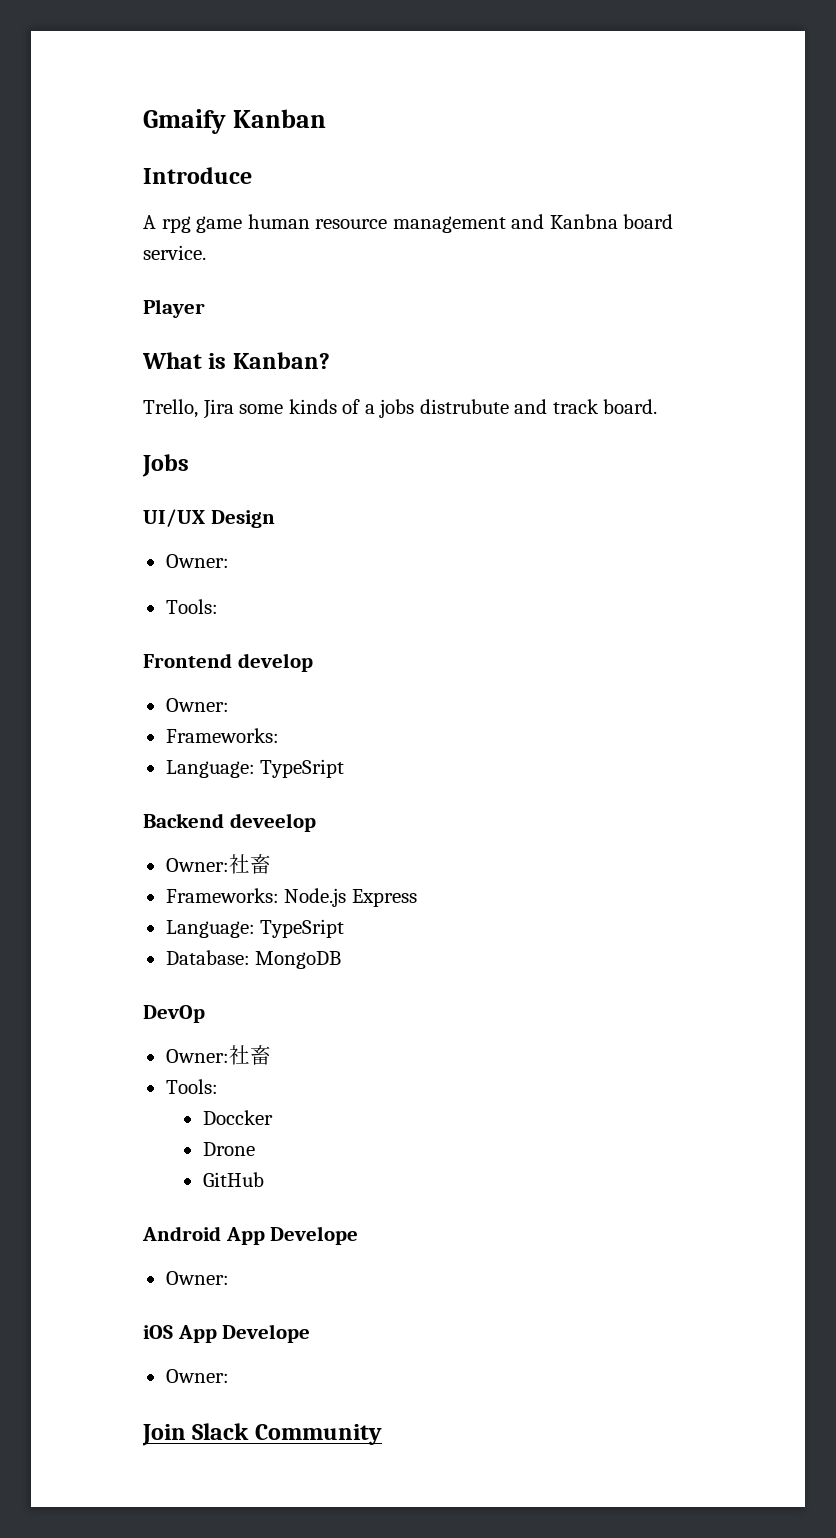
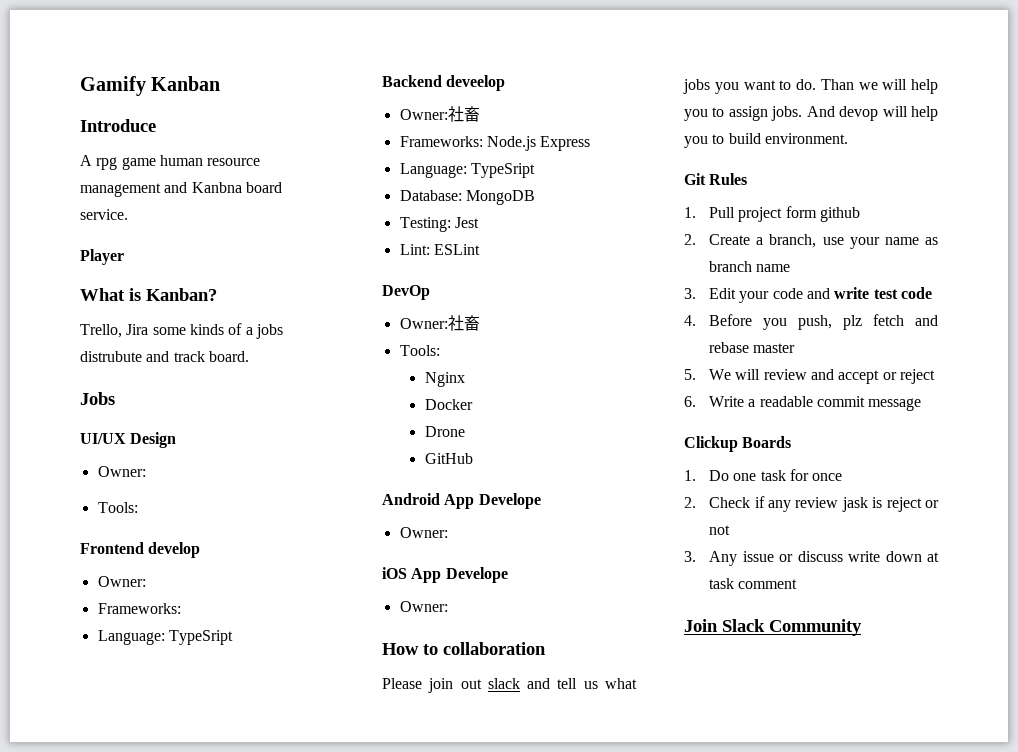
[143,109,226,134] Gmaify -> [80,76,146,96] Gamify
(342, 960) none -> [399,217,479,232] [399,244,480,255] // Testing: Jest // Lint: ESLint
[202,1110,273,1125] Doccker -> [424,372,465,387] [424,399,473,410] Nginx // Docker
(229, 1376) none -> [382,642,546,655] [382,678,637,693] [683,79,938,94] [684,106,938,121] [684,133,848,148] [684,173,748,185] [684,206,861,222] [684,234,938,249] [709,261,791,272] [684,287,933,303] [684,314,938,330] [709,342,796,353] [684,369,936,384] [684,396,922,411] [684,436,792,452] [684,469,843,481] [684,496,939,512] [709,525,731,535] [684,551,939,566] [709,578,798,589] // How to collaboration // Please join out slack and tell us what jobs you want to do. Than we will help you to assign jobs. And devop will help you to build environment. // Git Rules // 1. Pull project form github // 2. Create a branch, use your name as branch name // 3. Edit your code and write test code // 4. Before you push, plz fetch and rebase master // 5. We will review and accept or reject // 6. Write a readable commit message // Clickup Boards // 1. Do one task for once // 2. Check if any review jask is reject or not // 3. Any issue or discuss write down at task comment

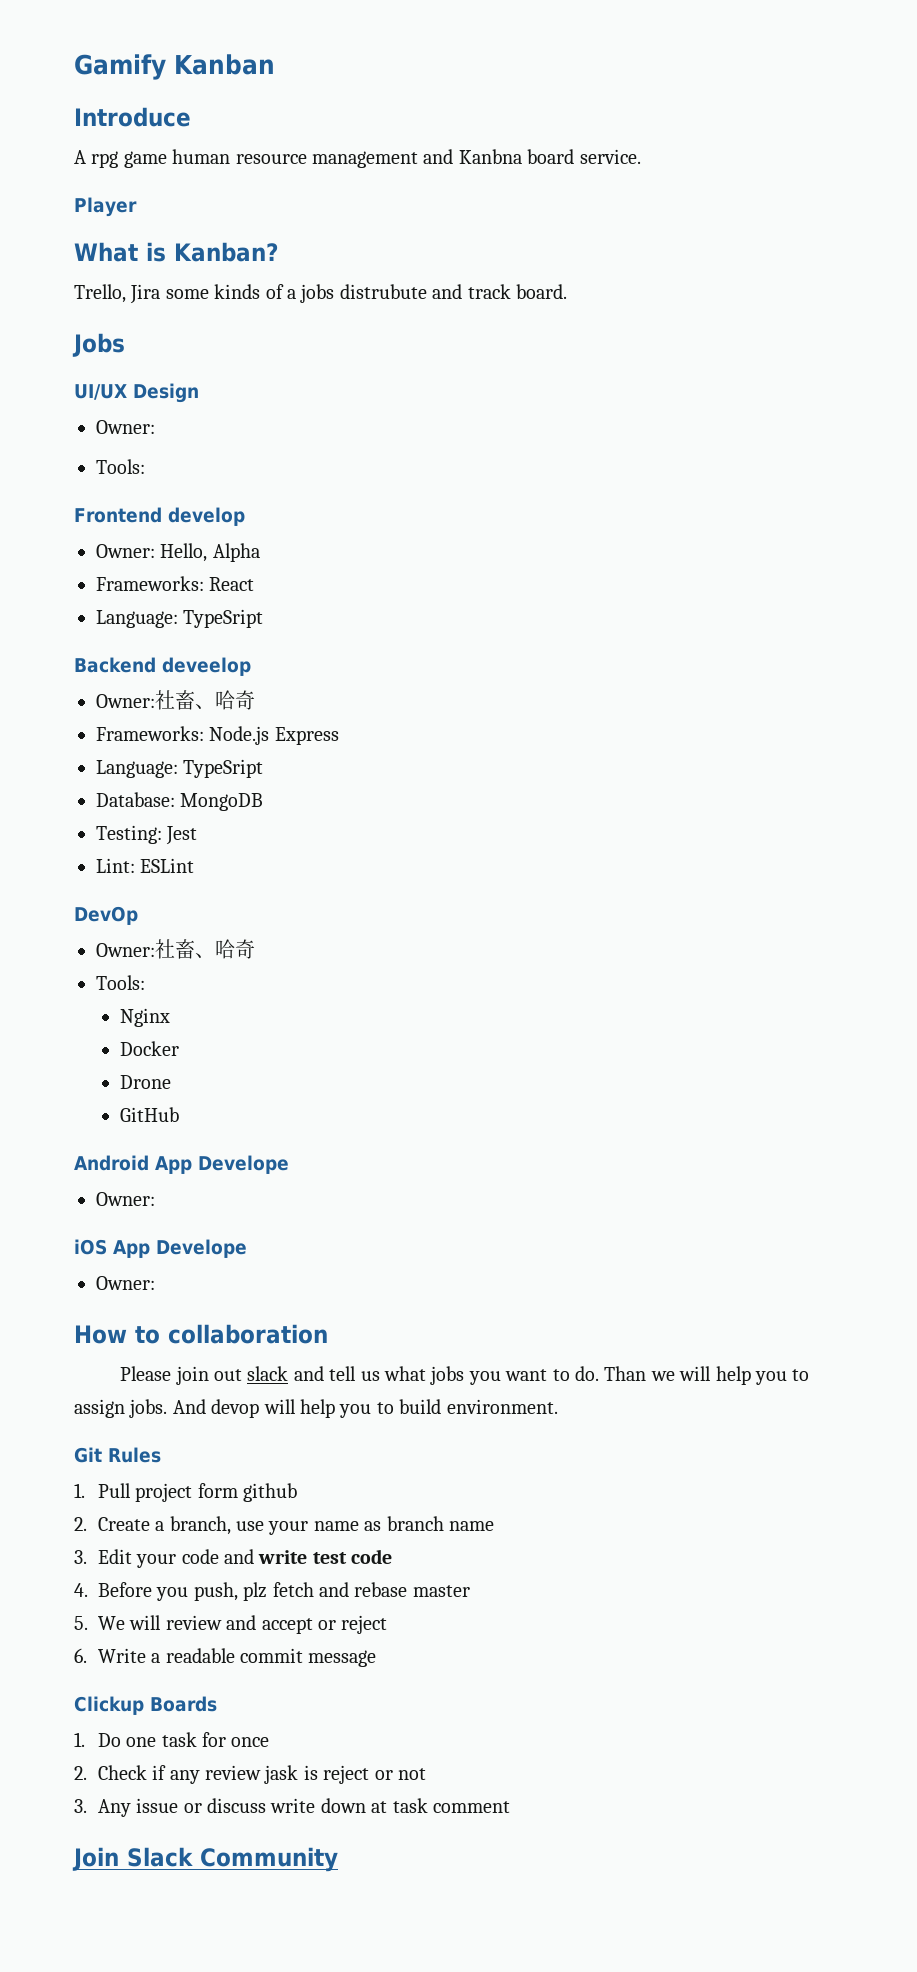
[97,603,181,614] // Frameworks: -> [160,543,260,562] [96,576,255,591] Hello, Alpha // Frameworks: React
(480, 114) none -> [195,690,255,710] 、哈奇
(480, 323) none -> [195,939,255,959] 、哈奇

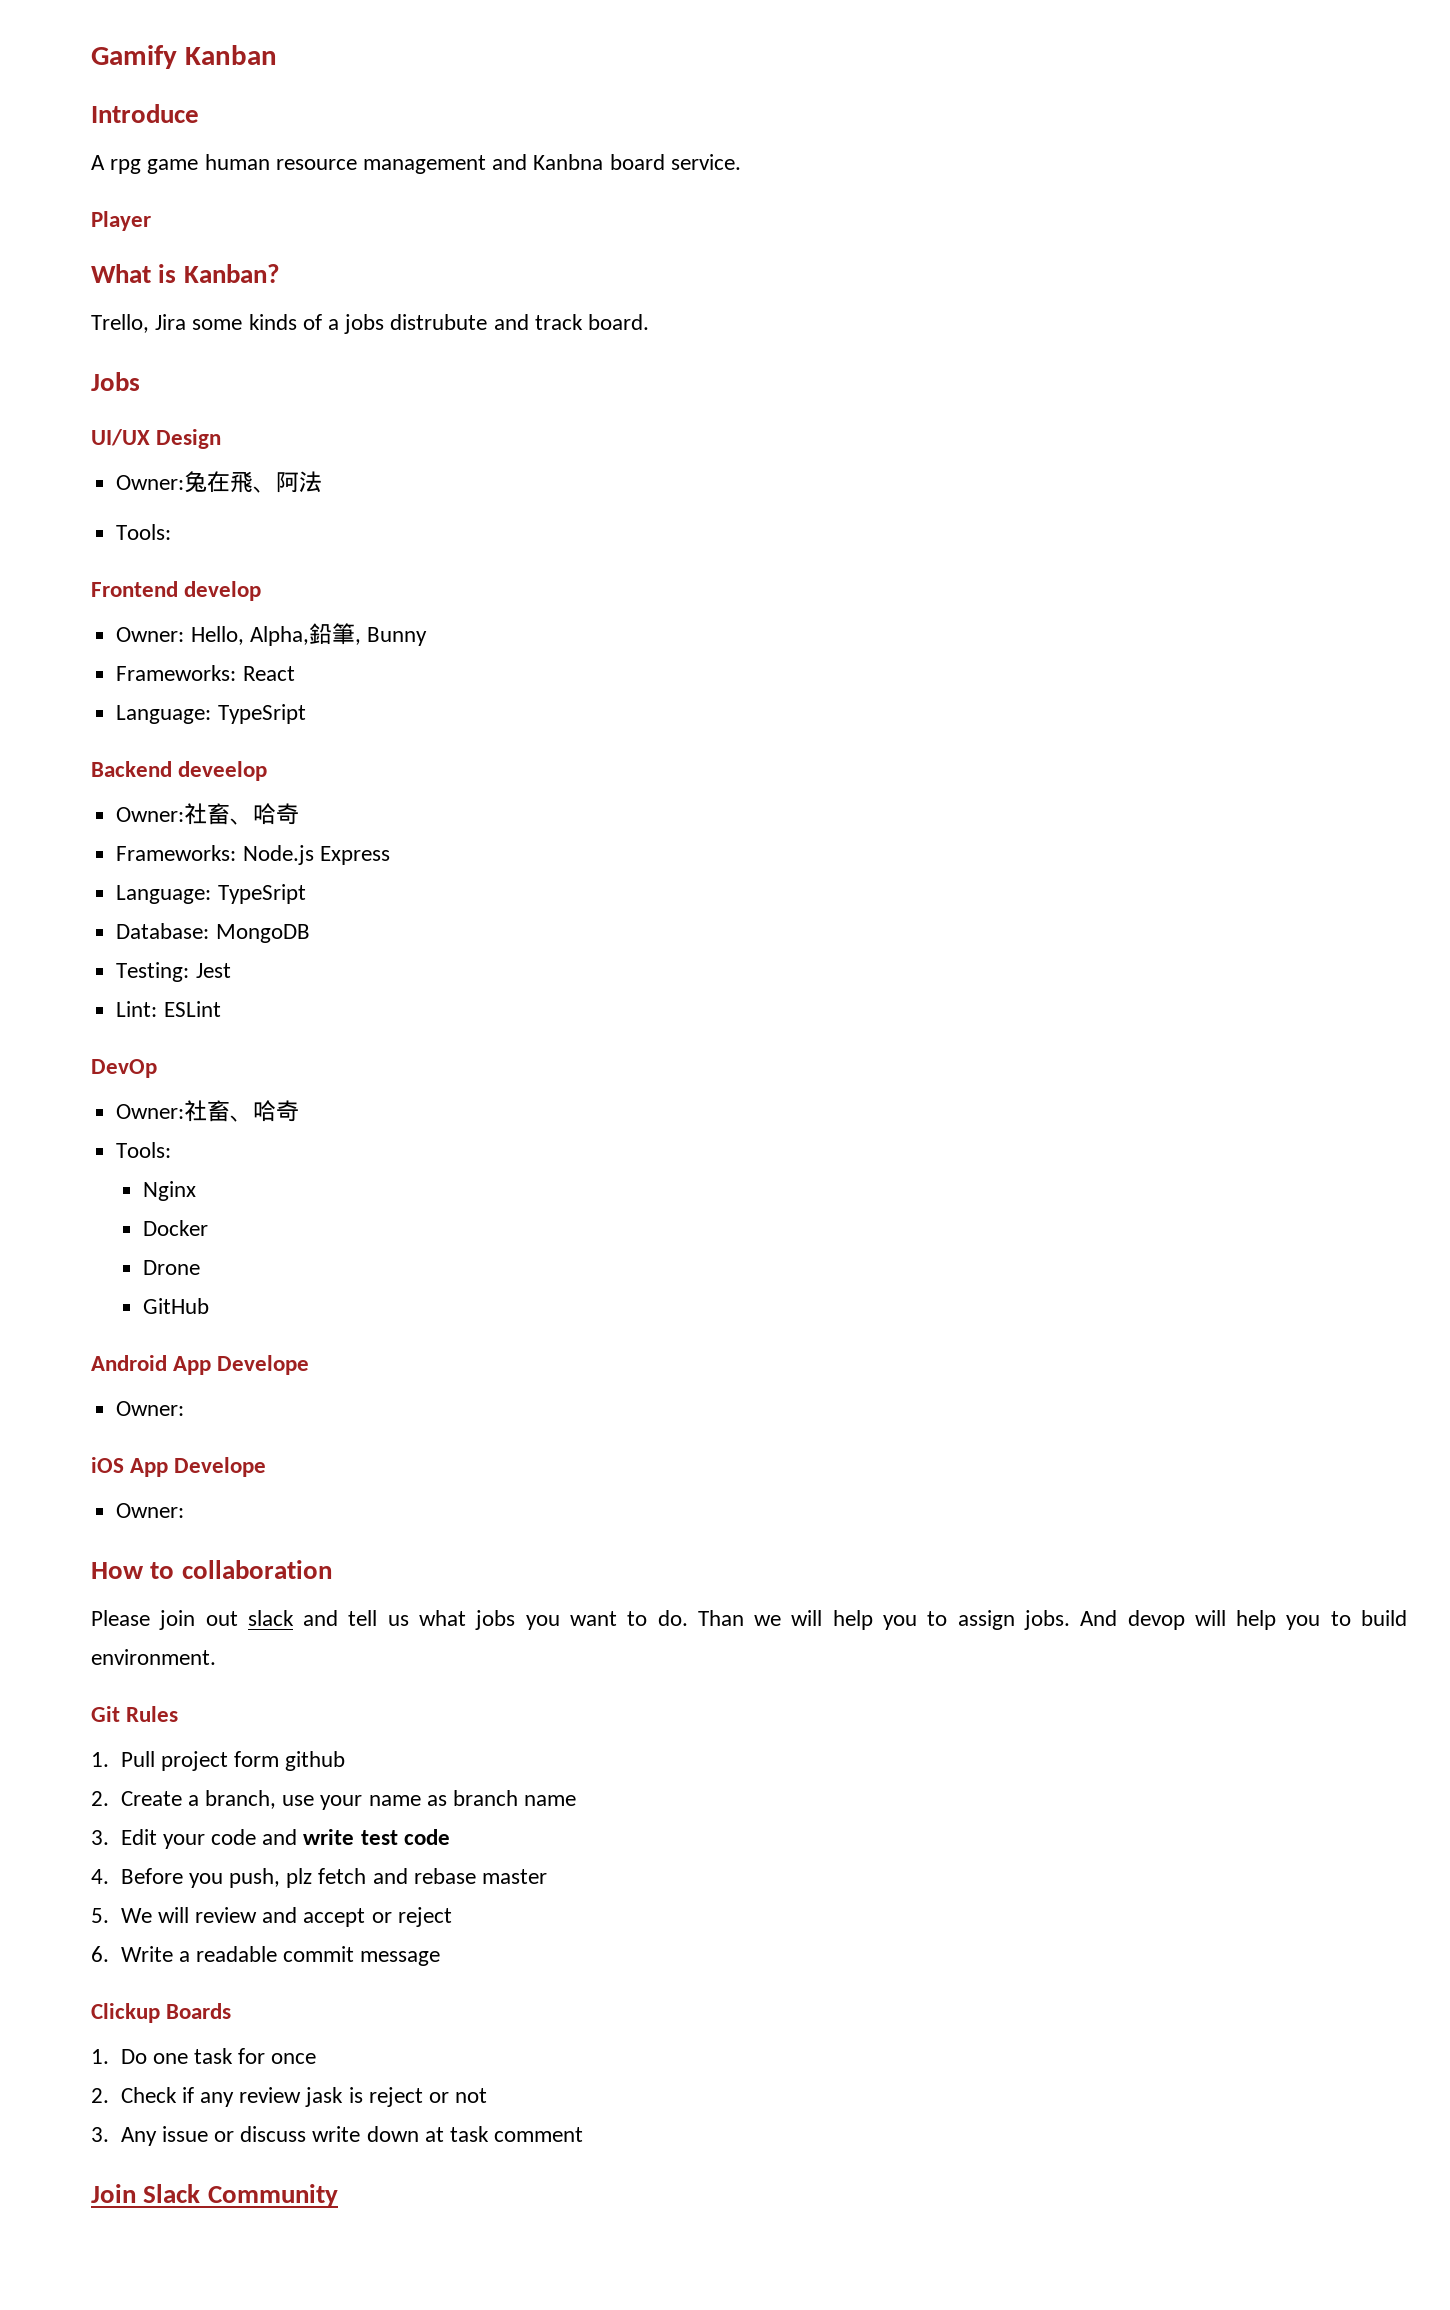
(155, 427) none -> [184,471,323,493] 兔在飛、阿法
[212,543,260,562] Alpha -> [249,623,427,646] Alpha,鉛筆, Bunny

